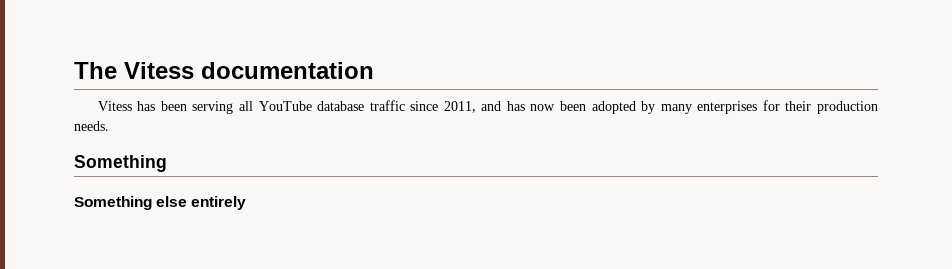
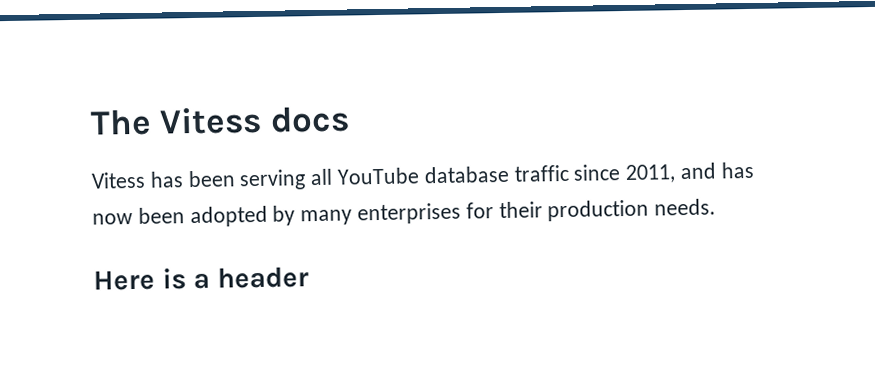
[201,62,374,79] documentation -> [269,106,350,133] docs
[74,155,167,172] [74,196,247,210] Something // Something else entirely -> [93,266,309,291] Here is a header

